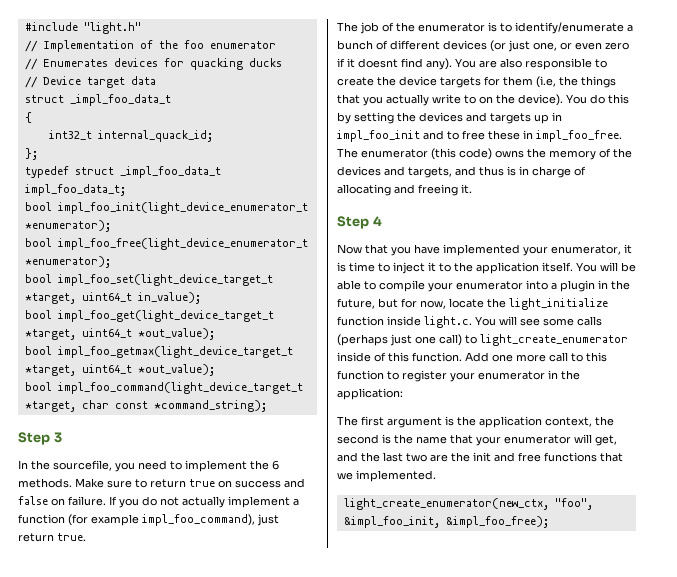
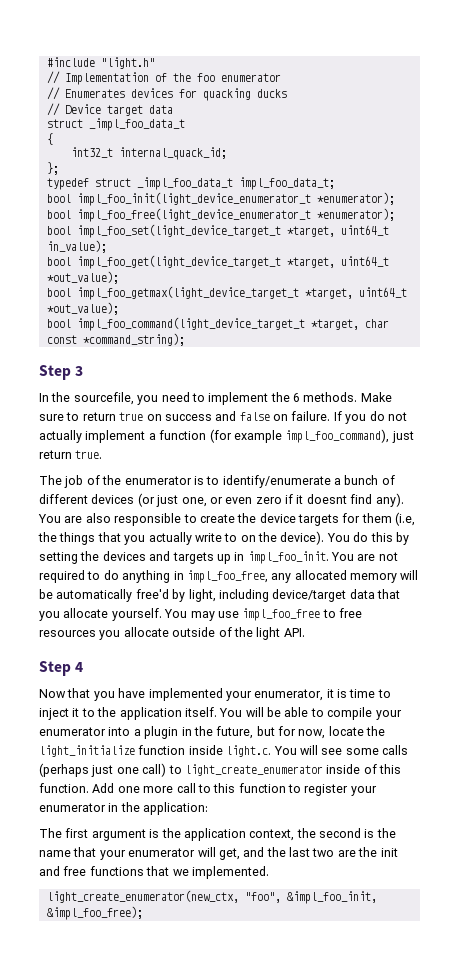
[337,130,622,142] [337,148,632,160] [337,166,586,178] [337,184,472,196] impl_foo_init and to free these in impl_foo_free. The enumerator (this code) owns the memory of the devices and targets, and thus is in charge of allocating and freeing it. -> [247,551,398,564] [39,570,419,583] [39,589,400,602] [39,608,362,621] [39,627,305,640] impl_foo_init. You are not required to do anything in impl_foo_free, any allocated memory will be automatically free'd by light, including device/target data that you allocate yourself. You may use impl_foo_free to free resources you allocate outside of the light API.

